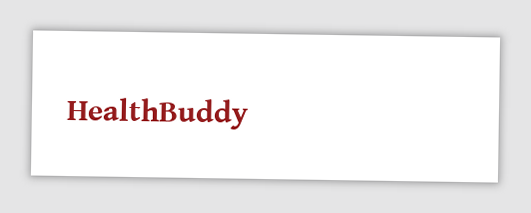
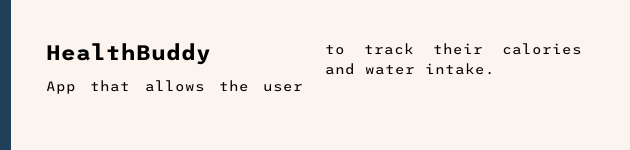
(249, 113) none -> [46,80,303,94] [325,43,582,55] [325,63,495,75] // App that allows the user to track their calories and water intake.

